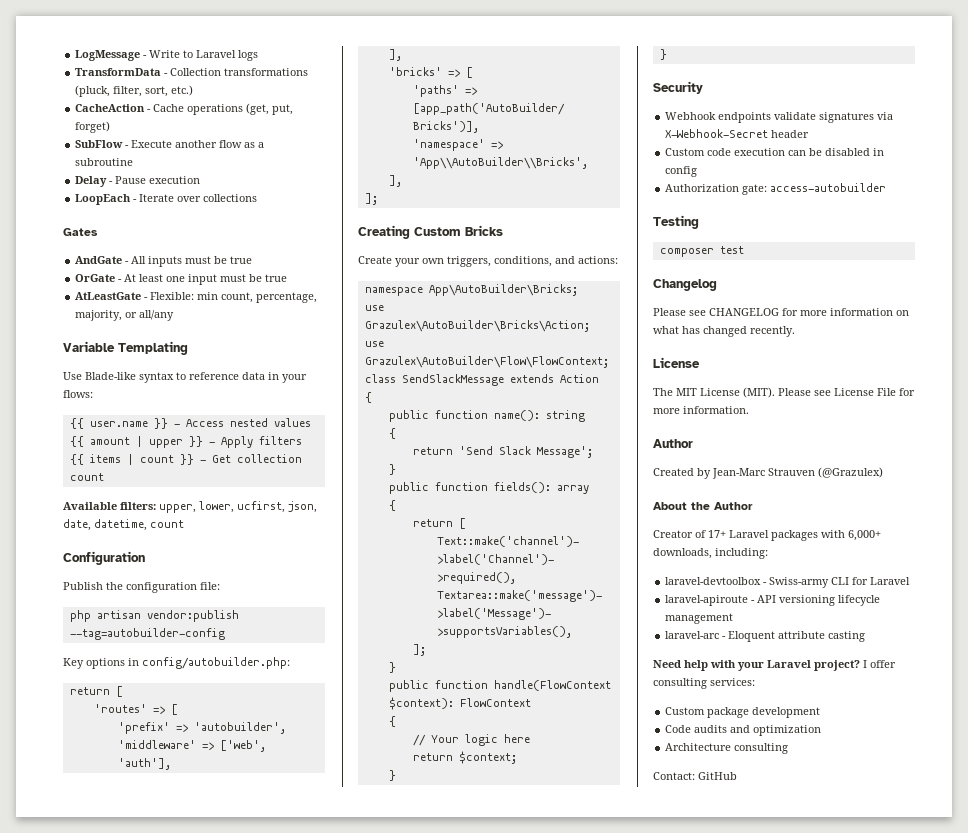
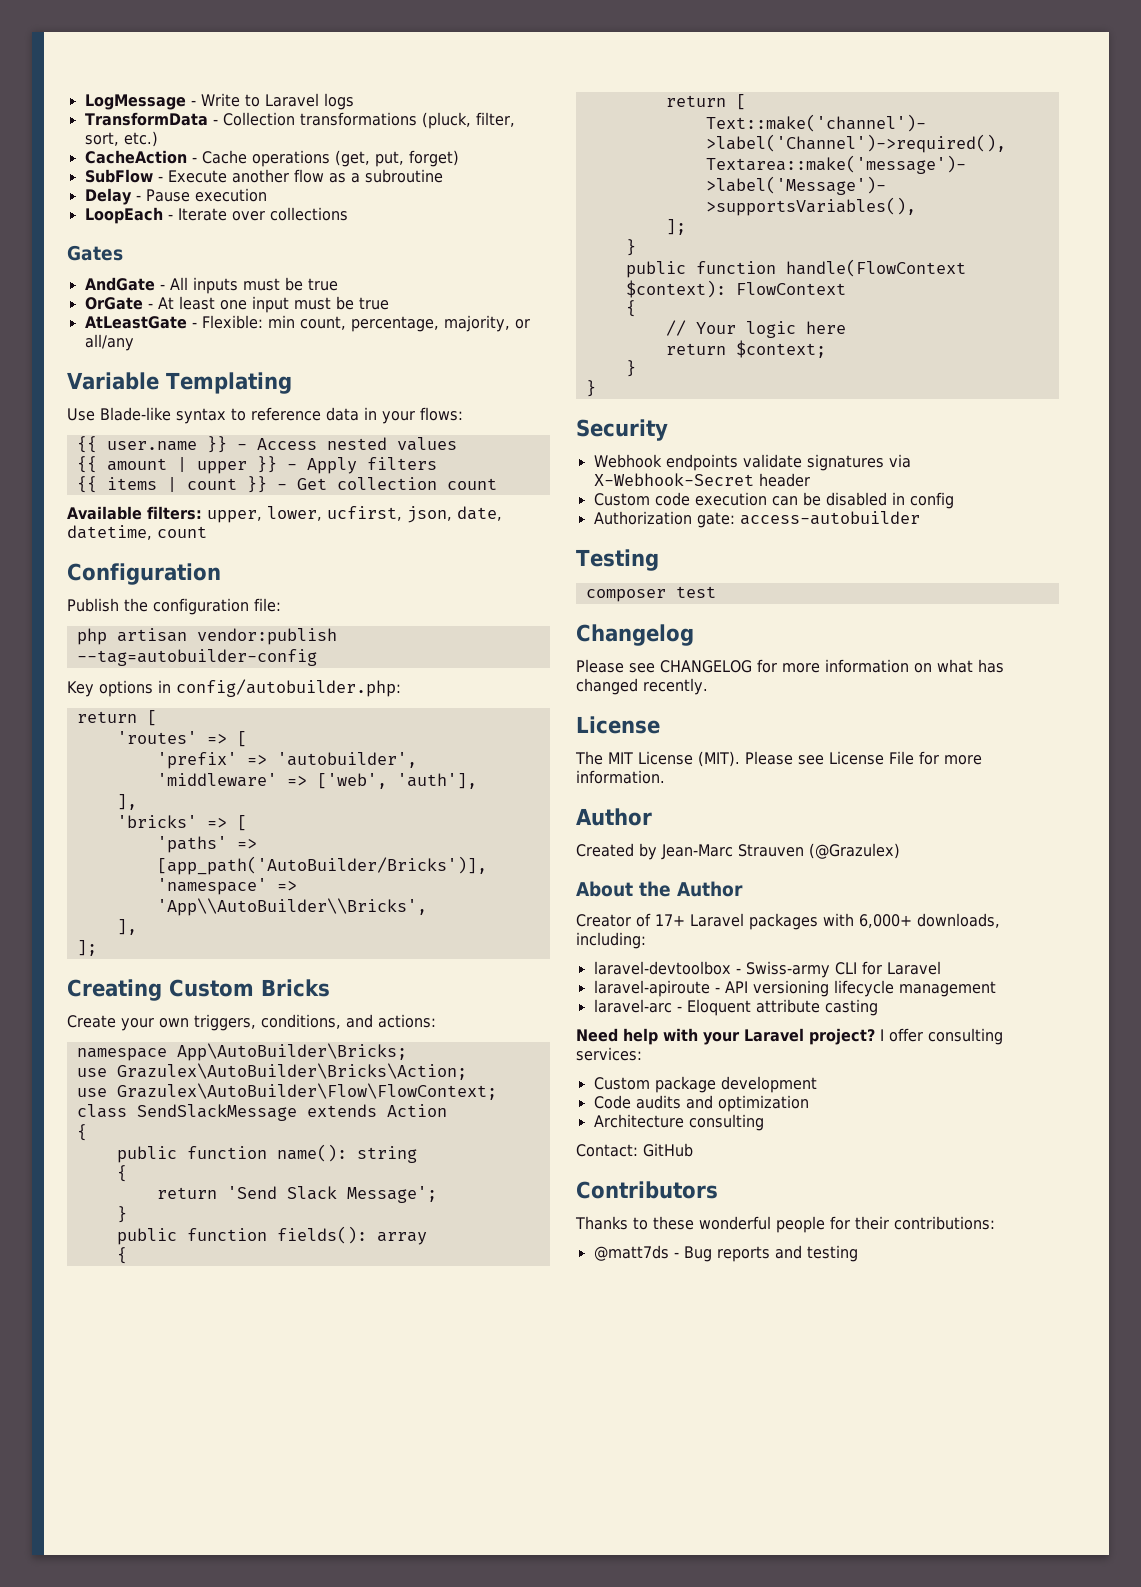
(737, 776) none -> [576,1181,718,1199] [575,1216,995,1233] [593,1245,858,1262] // Contributors // Thanks to these wonderful people for their contributions: // @matt7ds - Bug reports and testing

